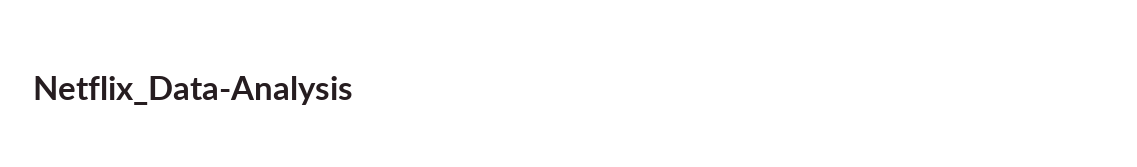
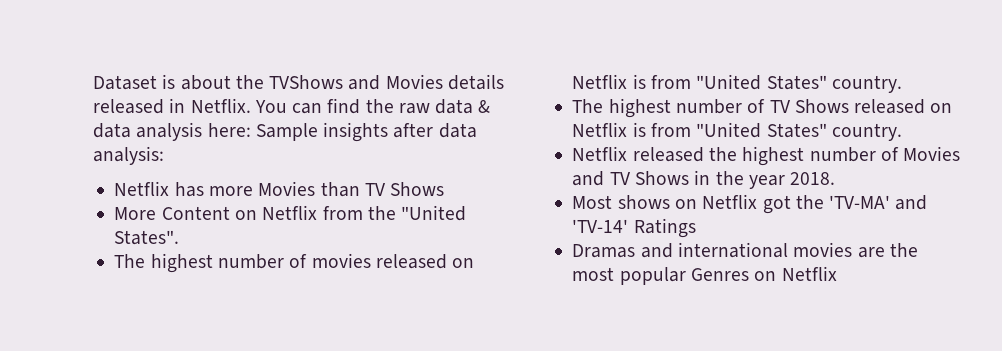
[33,76,353,105] Netflix_Data-Analysis -> [93,74,504,90] [93,98,491,114] [93,122,477,142] [93,146,164,165] [114,181,445,197] [114,205,467,221] [114,230,180,245] [114,253,475,273] [572,74,902,93] [572,98,953,118] [572,122,902,141] [572,146,961,166] [572,170,836,189] [572,194,928,214] [572,218,696,238] [572,242,918,258] [572,266,837,285] Dataset is about the TVShows and Movies details released in Netflix. You can find the raw data & data analysis here: Sample insights after data analysis: // Netflix has more Movies than TV Shows // More Content on Netflix from the "United States". // The highest number of movies released on Netflix is from "United States" country. // The highest number of TV Shows released on Netflix is from "United States" country. // Netflix released the highest number of Movies and TV Shows in the year 2018. // Most shows on Netflix got the 'TV-MA' and 'TV-14' Ratings // Dramas and international movies are the most popular Genres on Netflix

